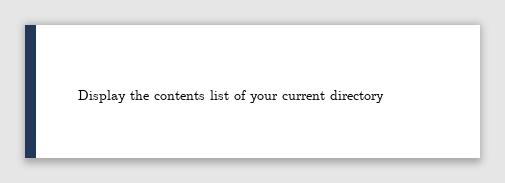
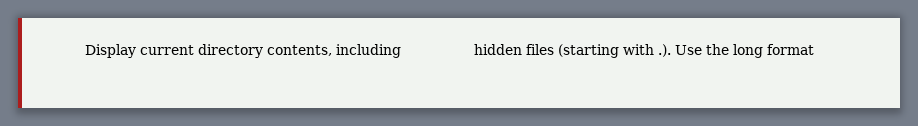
[130,90,384,103] the contents list of your current directory -> [140,44,814,58] current directory contents, including hidden files (starting with .). Use the long format

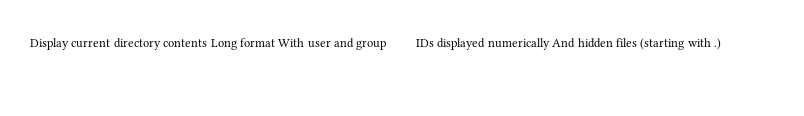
[267,44,814,58] contents, including hidden files (starting with .). Use the long format -> [163,38,721,50] contents Long format With user and group IDs displayed numerically And hidden files (starting with .)

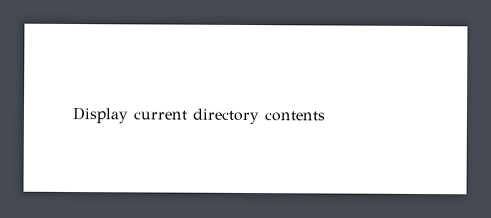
[210,38,721,50] Long format With user and group IDs displayed numerically And hidden files (starting with .) -> (325, 116) none

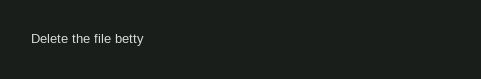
[72,107,325,125] Display current directory contents -> [31,34,144,46] Delete the file betty

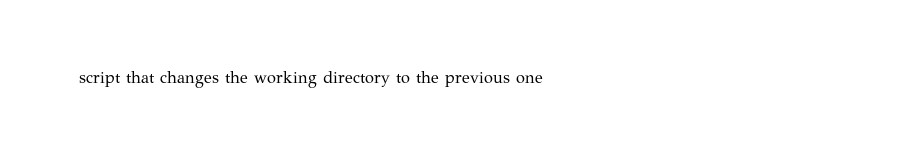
[31,34,144,46] Delete the file betty -> [79,71,543,88] script that changes the working directory to the previous one

